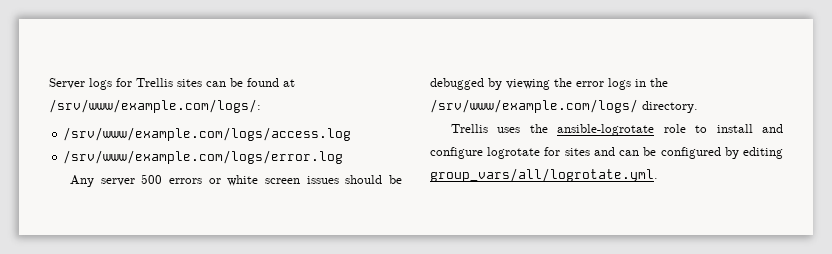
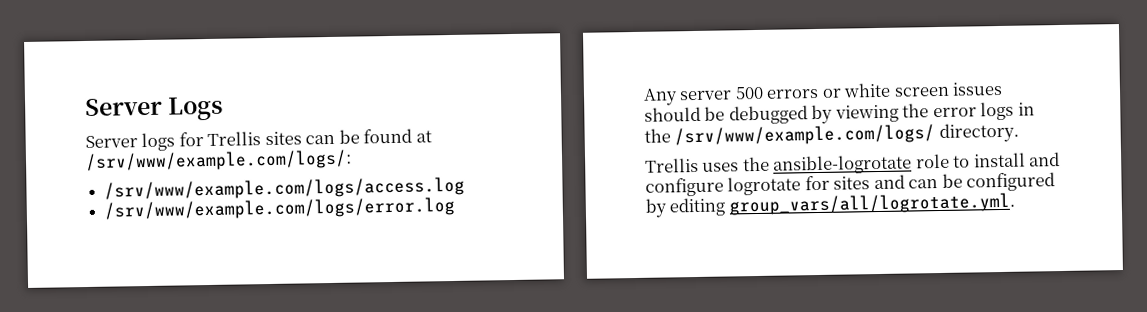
[49,78,85,89] Server -> [84,96,224,121] [85,135,138,148] Server Logs // Server

